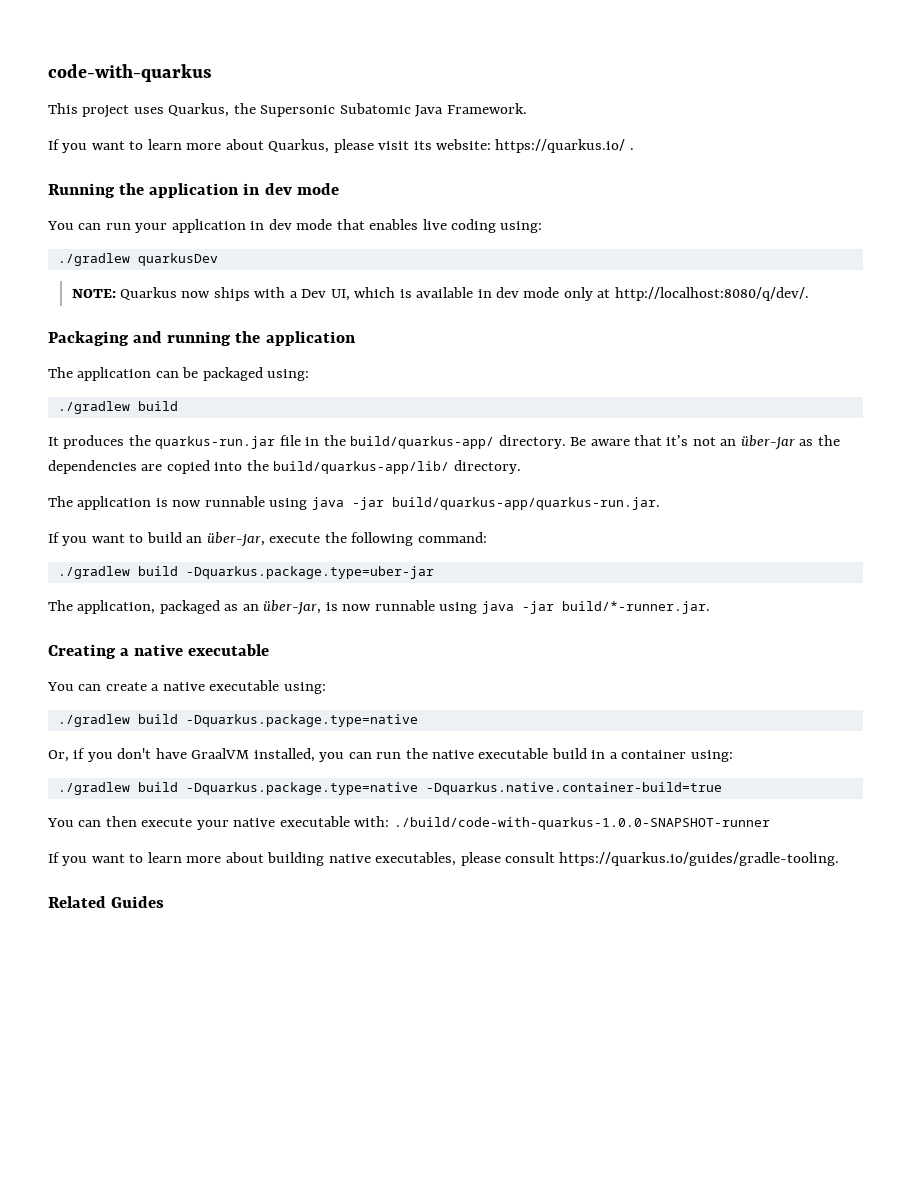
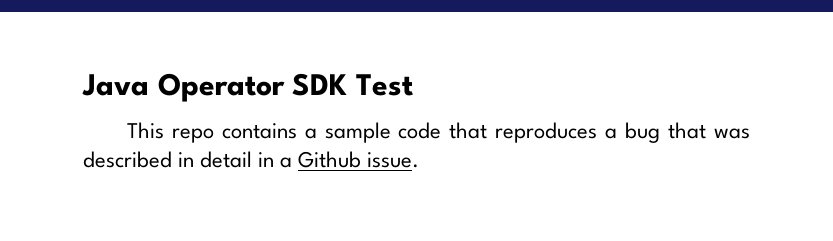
[48,64,212,82] [48,103,527,118] [48,139,634,153] [48,183,339,198] [47,219,543,233] [57,253,218,266] [71,287,809,301] [48,331,356,346] [48,367,310,381] [57,401,178,414] [48,435,840,450] [48,460,521,474] [48,496,660,510] [48,532,487,547] [57,566,434,579] [48,600,710,615] [48,644,270,659] [47,680,326,694] [57,714,418,727] [48,748,733,762] [57,782,722,795] [47,816,770,830] [48,852,840,866] [48,896,165,908] code-with-quarkus // This project uses Quarkus, the Supersonic Subatomic Java Framework. // If you want to learn more about Quarkus, please visit its website: https://quarkus.io/ . // Running the application in dev mode // You can run your application in dev mode that enables live coding using: // ./gradlew quarkusDev // NOTE: Quarkus now ships with a Dev UI, which is available in dev mode only at http://localhost:8080/q/dev/. // Packaging and running the application // The application can be packaged using: // ./gradlew build // It produces the quarkus-run.jar file in the build/quarkus-app/ directory. Be aware that it’s not an über-jar as the dependencies are copied into the build/quarkus-app/lib/ directory. // The application is now runnable using java -jar build/quarkus-app/quarkus-run.jar. // If you want to build an über-jar, execute the following command: // ./gradlew build -Dquarkus.package.type=uber-jar // The application, packaged as an über-jar, is now runnable using java -jar build/*-runner.jar. // Creating a native executable // You can create a native executable using: // ./gradlew build -Dquarkus.package.type=native // Or, if you don't have GraalVM installed, you can run the native executable build in a container using: // ./gradlew build -Dquarkus.package.type=native -Dquarkus.native.container-build=true // You can then execute your native executable with: ./build/code-with-quarkus-1.0.0-SNAPSHOT-runner // If you want to learn more about building native executables, please consult https://quarkus.io/guides/gradle-tooling. // Related Guides -> [82,73,413,102] [126,122,751,143] [83,151,420,168] Java Operator SDK Test // This repo contains a sample code that reproduces a bug that was described in detail in a Github issue.

